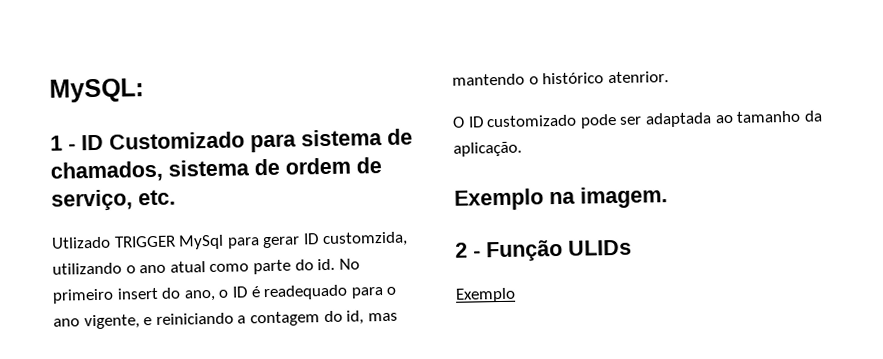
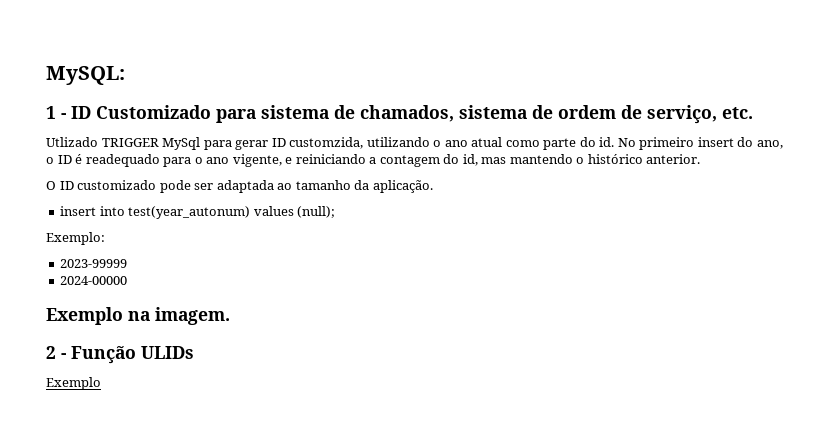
[607,71,669,84] atenrior. -> [646,154,701,164] anterior.
(522, 149) none -> [60,206,336,219] [46,232,105,245] [60,259,128,268] [60,276,128,285] // insert into test(year_autonum) values (null); // Exemplo: // 2023-99999 // 2024-00000

